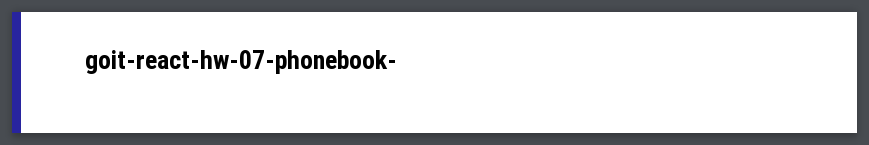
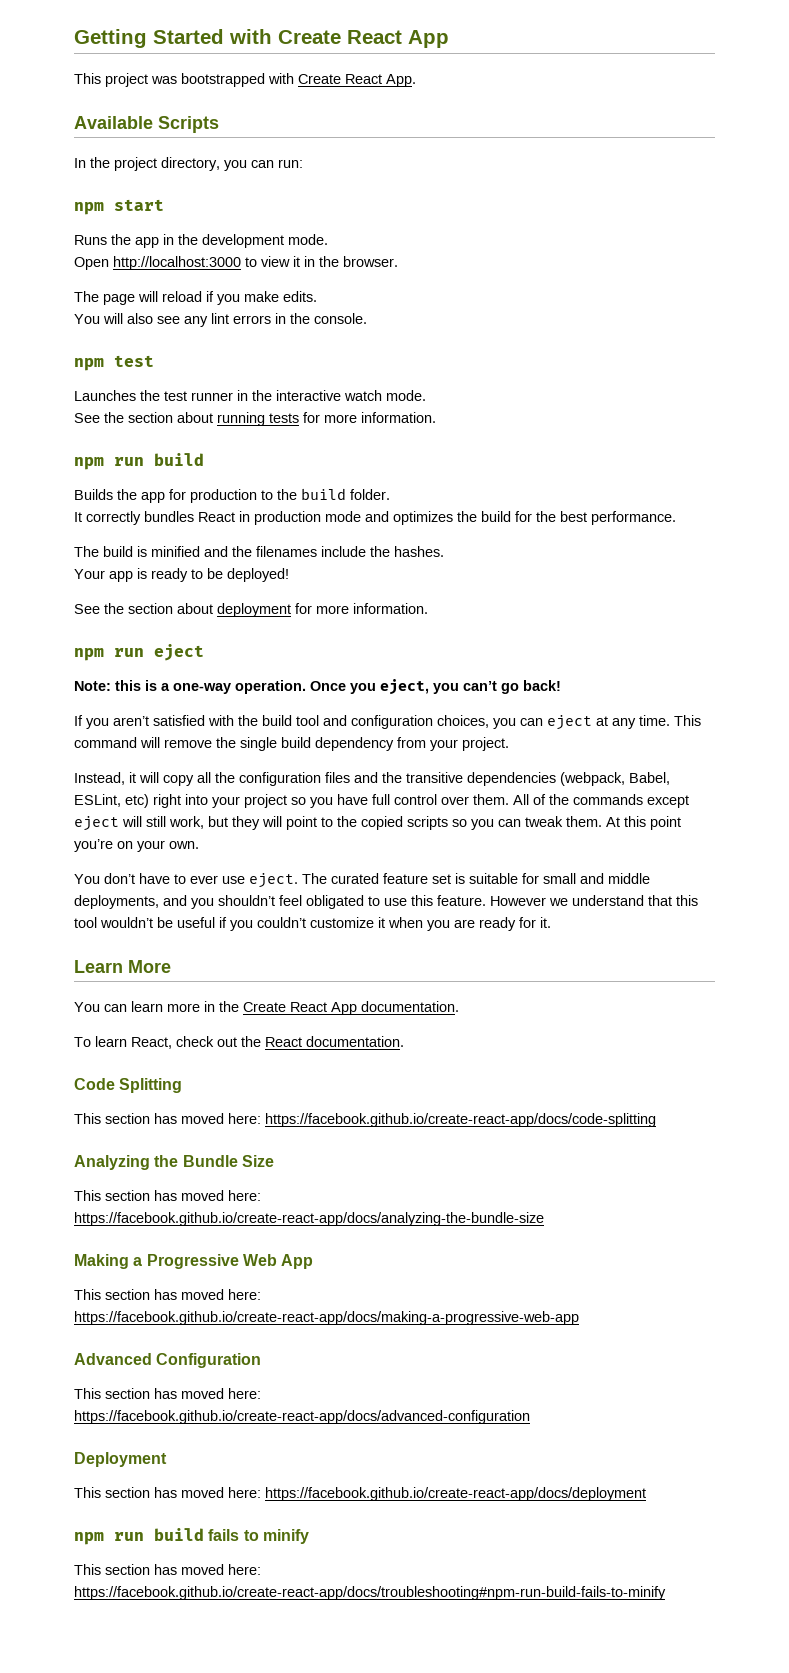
[85,50,397,74] goit-react-hw-07-phonebook- -> [74,29,449,48] [74,73,416,87] [74,116,219,133] [74,157,303,171] [74,199,164,215] [74,234,328,248] [74,256,398,270] [74,291,317,305] [74,313,367,327] [74,355,154,371] [74,390,426,401] [74,412,436,426] [74,453,204,470] [74,488,390,503] [74,511,676,525] [74,546,444,557] [74,568,289,582] [74,603,428,617] [74,644,204,661] [74,679,561,695] [74,715,701,730] [74,737,509,751] [74,772,670,786] [74,794,689,808] [74,816,681,831] [74,839,199,852] [74,873,650,888] [74,895,698,909] [74,917,551,931] [74,960,171,973] [74,1001,459,1015] [74,1036,404,1049] [74,1078,183,1093] [74,1113,656,1127] [74,1155,274,1170] [74,1190,261,1201] [74,1212,544,1226] [74,1254,314,1269] [74,1289,261,1300] [74,1311,579,1325] [74,1353,262,1368] [74,1388,261,1399] [74,1410,530,1424] [74,1452,167,1467] [74,1487,646,1501] [74,1528,309,1545] [74,1564,261,1575] [74,1586,666,1600] Getting Started with Create React App // This project was bootstrapped with Create React App. // Available Scripts // In the project directory, you can run: // npm start // Runs the app in the development mode. // Open http://localhost:3000 to view it in the browser. // The page will reload if you make edits. // You will also see any lint errors in the console. // npm test // Launches the test runner in the interactive watch mode. // See the section about running tests for more information. // npm run build // Builds the app for production to the build folder. // It correctly bundles React in production mode and optimizes the build for the best performance. // The build is minified and the filenames include the hashes. // Your app is ready to be deployed! // See the section about deployment for more information. // npm run eject // Note: this is a one-way operation. Once you eject, you can’t go back! // If you aren’t satisfied with the build tool and configuration choices, you can eject at any time. This command will remove the single build dependency from your project. // Instead, it will copy all the configuration files and the transitive dependencies (webpack, Babel, ESLint, etc) right into your project so you have full control over them. All of the commands except eject will still work, but they will point to the copied scripts so you can tweak them. At this point you’re on your own. // You don’t have to ever use eject. The curated feature set is suitable for small and middle deployments, and you shouldn’t feel obligated to use this feature. However we understand that this tool wouldn’t be useful if you couldn’t customize it when you are ready for it. // Learn More // You can learn more in the Create React App documentation. // To learn React, check out the React documentation. // Code Splitting // This section has moved here: https://facebook.github.io/create-react-app/docs/code-splitting // Analyzing the Bundle Size // This section has moved here: https://facebook.github.io/create-react-app/docs/analyzing-the-bundle-size // Making a Progressive Web App // This section has moved here: https://facebook.github.io/create-react-app/docs/making-a-progressive-web-app // Advanced Configuration // This section has moved here: https://facebook.github.io/create-react-app/docs/advanced-configuration // Deployment // This section has moved here: https://facebook.github.io/create-react-app/docs/deployment // npm run build fails to minify // This section has moved here: https://facebook.github.io/create-react-app/docs/troubleshooting#npm-run-build-fails-to-minify

